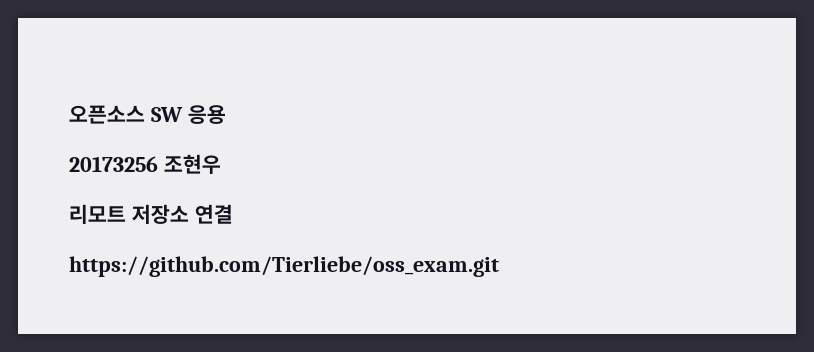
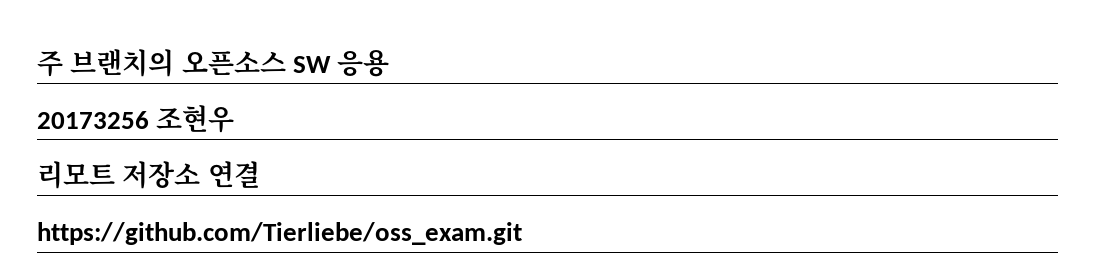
(69, 114) none -> [37,49,175,77] 주 브랜치의

